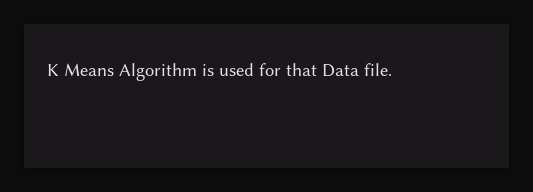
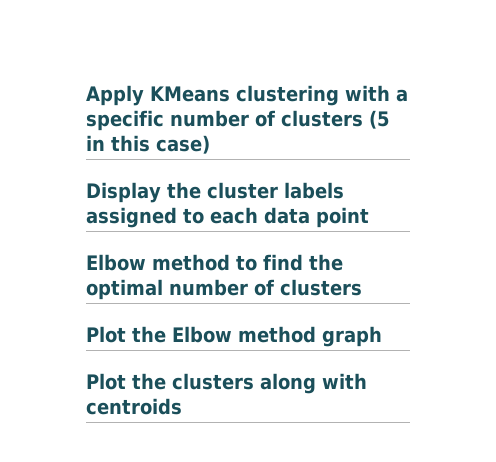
[47,63,392,81] K Means Algorithm is used for that Data file. -> [86,85,408,106] [86,110,390,131] [86,135,210,154] [86,182,344,203] [86,207,369,228] [86,254,343,271] [86,279,362,300] [86,326,382,347] [86,373,367,394] [86,398,182,415] Apply KMeans clustering with a specific number of clusters (5 in this case) // Display the cluster labels assigned to each data point // Elbow method to find the optimal number of clusters // Plot the Elbow method graph // Plot the clusters along with centroids

